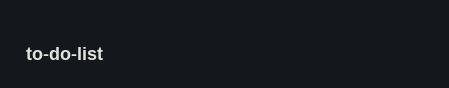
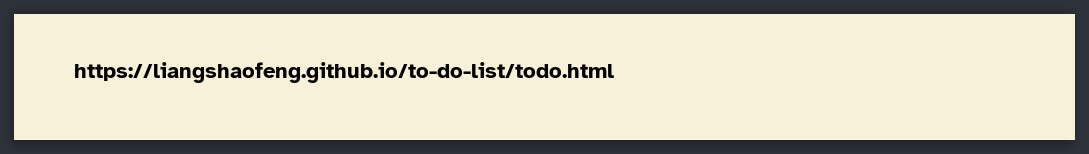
[26,47,103,60] to-do-list -> [74,62,614,83] https://liangshaofeng.github.io/to-do-list/todo.html

